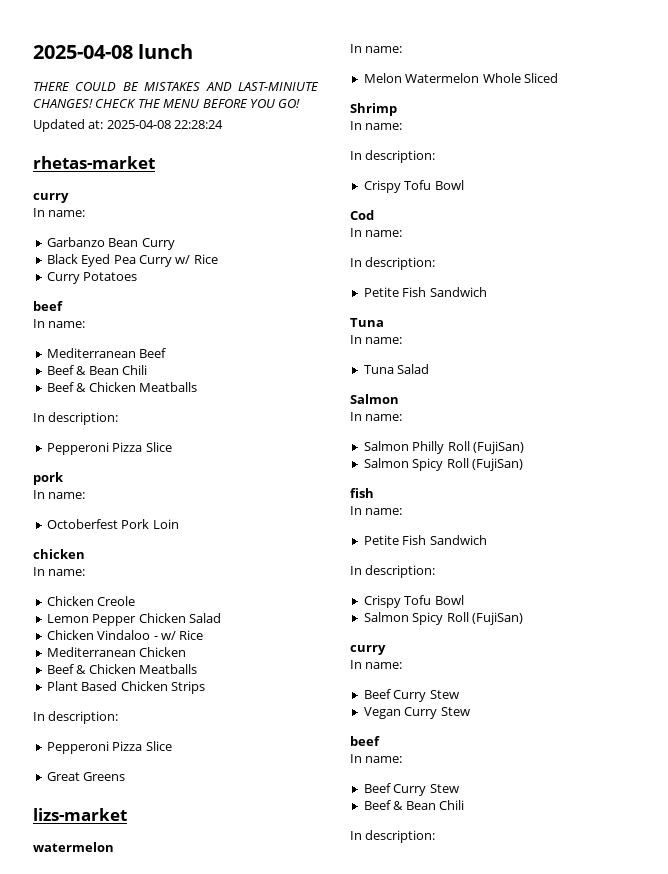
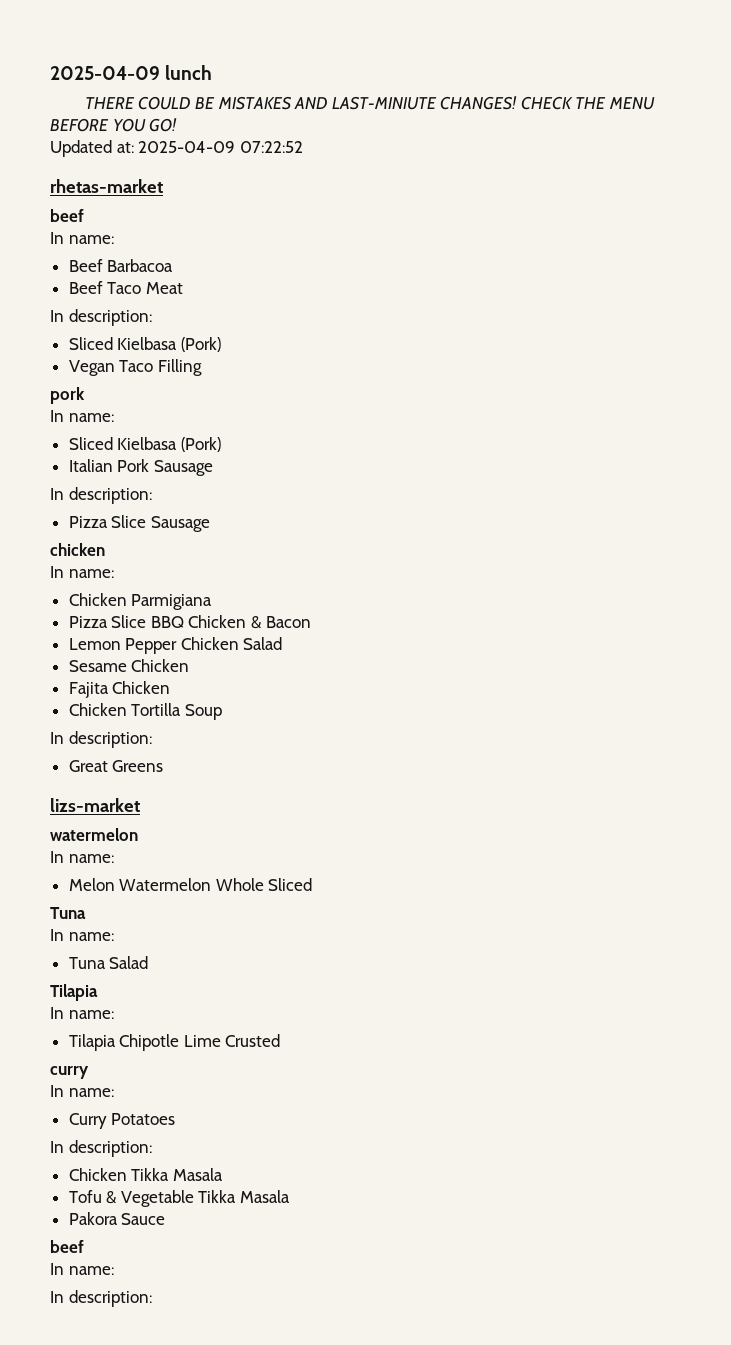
[33,45,133,59] 2025-04-08 -> [50,66,160,80] 2025-04-09
[106,120,224,129] 2025-04-08 22:28:24 -> [138,141,303,153] 2025-04-09 07:22:52
[33,193,69,203] [33,208,86,217] [46,237,175,250] [46,254,218,267] [46,272,138,284] [33,301,63,311] [33,319,86,328] [46,348,167,358] [46,365,147,375] [46,382,197,392] [33,412,119,425] [46,442,172,455] [33,472,64,485] [33,490,86,499] [46,519,179,529] [33,549,85,559] [33,567,86,576] [46,596,136,606] [46,613,221,626] [46,630,204,640] [46,647,187,657] [46,664,197,674] [46,681,205,694] [33,711,119,724] [46,741,172,754] // curry // In name: // Garbanzo Bean Curry // Black Eyed Pea Curry w/ Rice // Curry Potatoes // beef // In name: // Mediterranean Beef // Beef & Bean Chili // Beef & Chicken Meatballs // In description: // Pepperoni Pizza Slice // pork // In name: // Octoberfest Pork Loin // chicken // In name: // Chicken Creole // Lemon Pepper Chicken Salad // Chicken Vindaloo - w/ Rice // Mediterranean Chicken // Beef & Chicken Meatballs // Plant Based Chicken Strips // In description: // Pepperoni Pizza Slice -> [50,209,84,222] [50,232,114,244] [68,259,174,272] [68,281,183,294] [50,309,152,326] [68,337,221,352] [68,359,202,376] [50,387,85,404] [50,410,114,422] [68,437,221,452] [68,459,213,476] [50,487,152,504] [68,515,210,532] [50,543,105,556] [50,566,114,578] [68,593,213,610] [68,615,311,629] [68,637,283,654] [68,659,190,672] [68,681,171,698] [68,703,222,720] [50,731,152,748] // beef // In name: // Beef Barbacoa // Beef Taco Meat // In description: // Sliced Kielbasa (Pork) // Vegan Taco Filling // pork // In name: // Sliced Kielbasa (Pork) // Italian Pork Sausage // In description: // Pizza Slice Sausage // chicken // In name: // Chicken Parmigiana // Pizza Slice BBQ Chicken & Bacon // Lemon Pepper Chicken Salad // Sesame Chicken // Fajita Chicken // Chicken Tortilla Soup // In description:
[350,103,397,116] [350,121,403,130] [350,150,436,163] [363,180,464,193] [350,210,374,220] [350,228,403,237] [350,257,436,270] [363,287,487,297] // Shrimp // In name: // In description: // Crispy Tofu Bowl // Cod // In name: // In description: // Petite Fish Sandwich -> (313, 884) none
[350,394,399,404] [350,412,403,421] [363,441,524,454] [363,458,523,471] [350,488,374,498] [350,506,403,515] [363,535,487,545] [350,565,436,578] [363,595,464,608] [363,612,523,625] [350,645,386,655] [350,660,403,669] [363,689,459,702] [363,707,470,719] [350,736,380,746] [350,754,403,763] [363,783,459,796] [363,800,464,810] Salmon // In name: // Salmon Philly Roll (FujiSan) // Salmon Spicy Roll (FujiSan) // fish // In name: // Petite Fish Sandwich // In description: // Crispy Tofu Bowl // Salmon Spicy Roll (FujiSan) // curry // In name: // Beef Curry Stew // Vegan Curry Stew // beef // In name: // Beef Curry Stew // Beef & Bean Chili -> [50,984,98,1001] [50,1007,114,1019] [68,1034,281,1051] [50,1066,89,1079] [50,1085,114,1097] [68,1113,176,1129] [50,1140,152,1157] [68,1168,223,1181] [68,1190,291,1207] [68,1212,166,1225] [50,1240,84,1253] [50,1263,114,1275] Tilapia // In name: // Tilapia Chipotle Lime Crusted // curry // In name: // Curry Potatoes // In description: // Chicken Tikka Masala // Tofu & Vegetable Tikka Masala // Pakora Sauce // beef // In name:

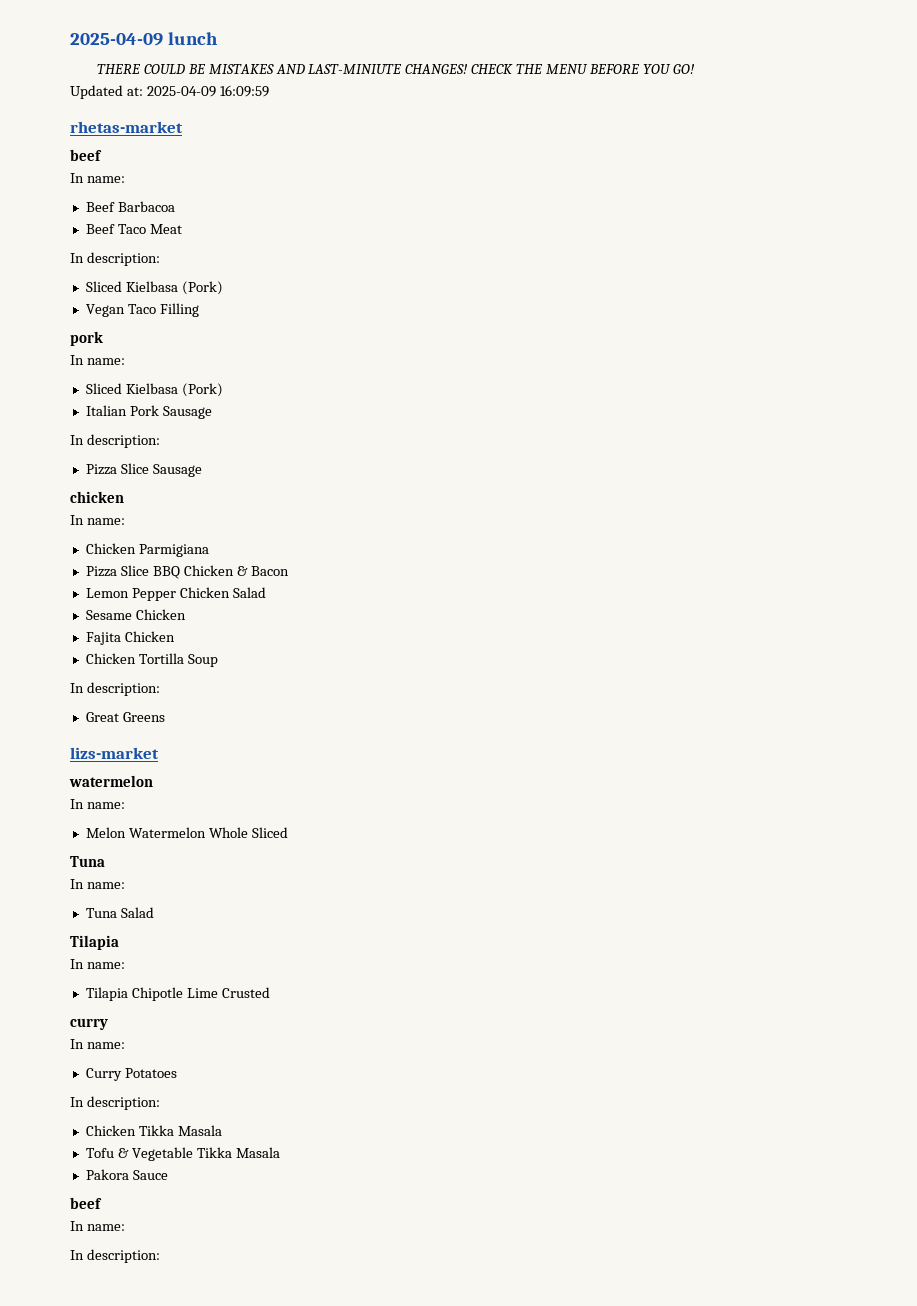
[239,141,303,153] 07:22:52 -> [219,85,269,97] 16:09:59

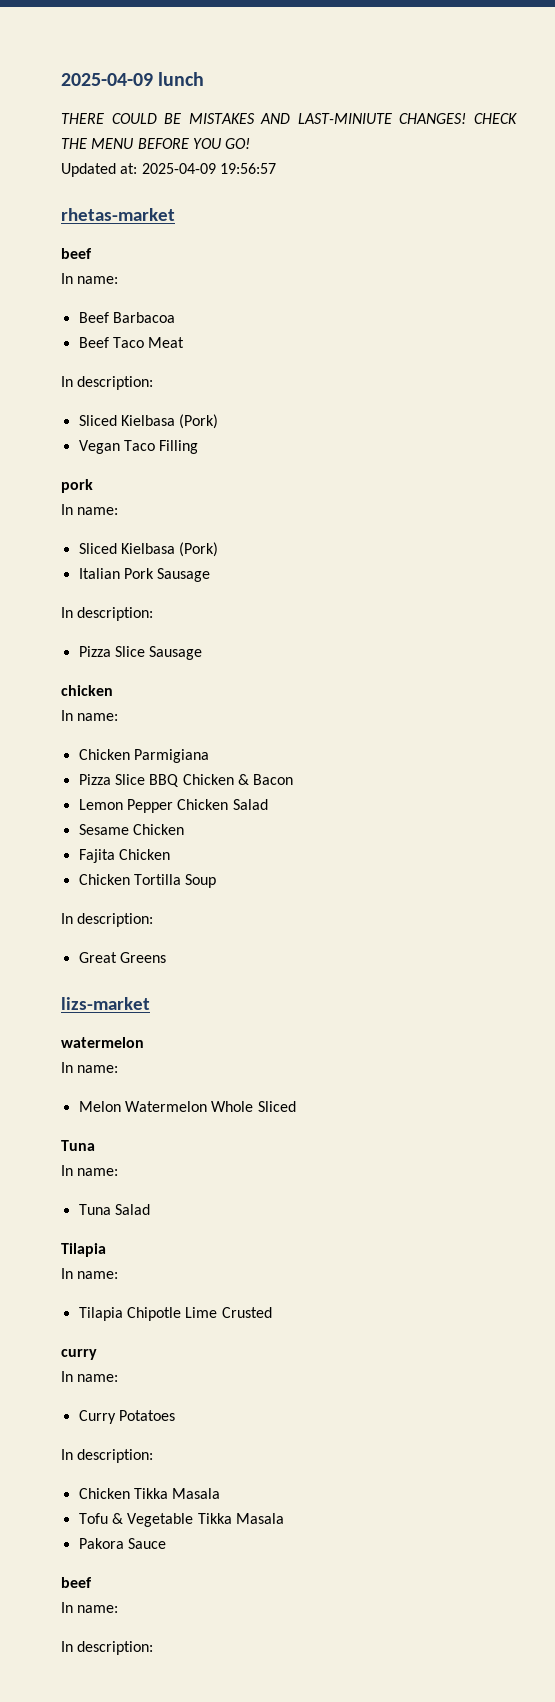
[219,85,269,97] 16:09:59 -> [219,163,276,174] 19:56:57

